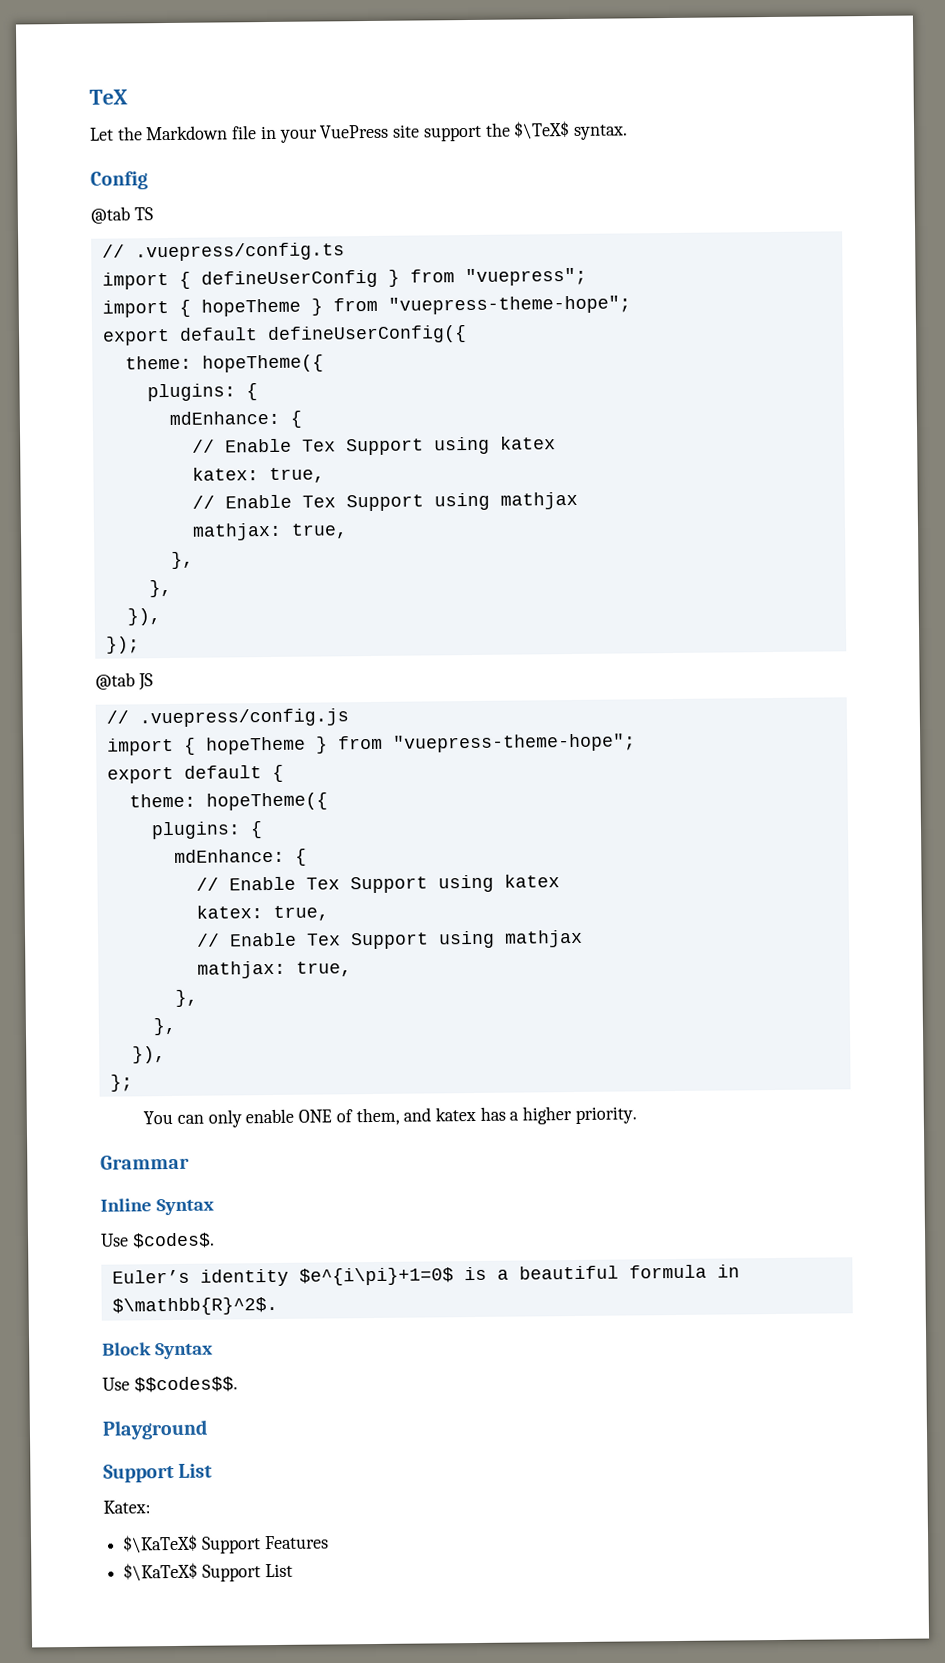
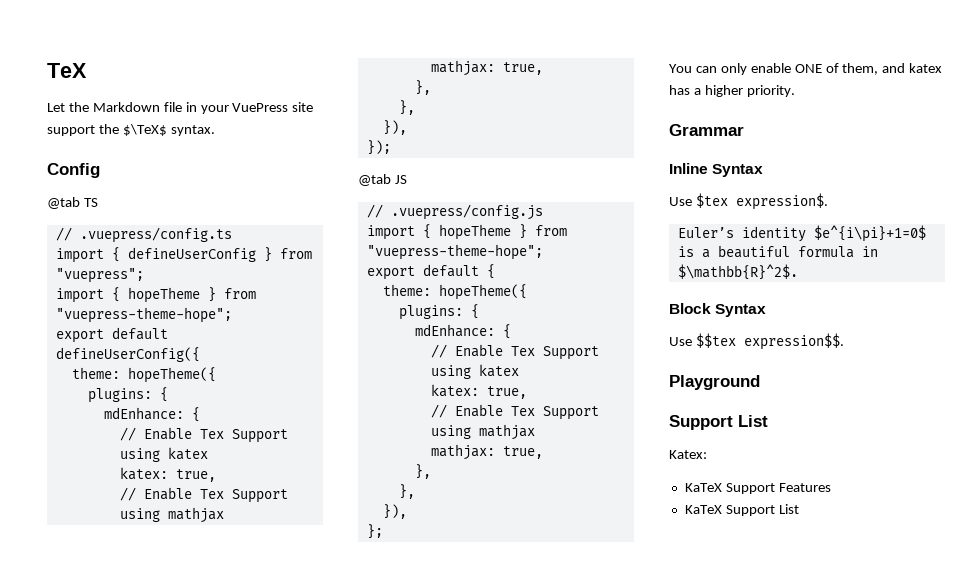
[131,1232,215,1249] $codes$. -> [695,193,828,210] $tex expression$.
[133,1376,238,1393] $$codes$$. -> [695,333,844,350] $$tex expression$$.
[122,1534,199,1554] $\KaTeX$ -> [684,483,722,492] KaTeX
[123,1562,199,1582] $\KaTeX$ -> [684,505,722,514] KaTeX

